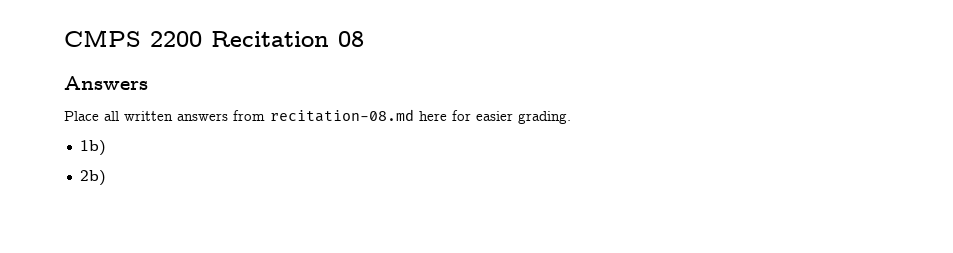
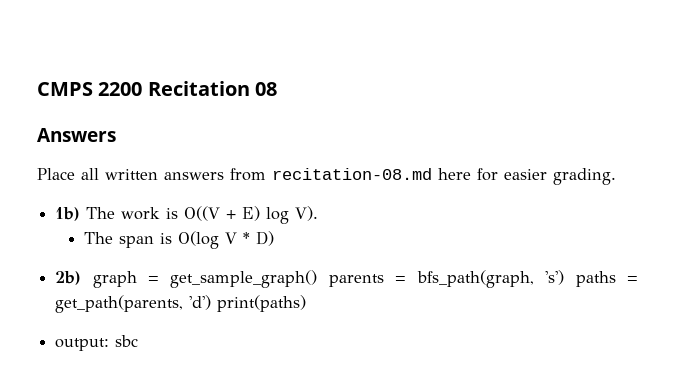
[79,170,106,186] // 2b) -> [86,206,319,224] [83,231,274,249] [55,270,639,288] [55,295,307,313] [55,335,139,351] The work is O((V + E) log V). // The span is O(log V * D) // 2b) graph = get_sample_graph() parents = bfs_path(graph, 's') paths = get_path(parents, 'd') print(paths) // output: sbc

